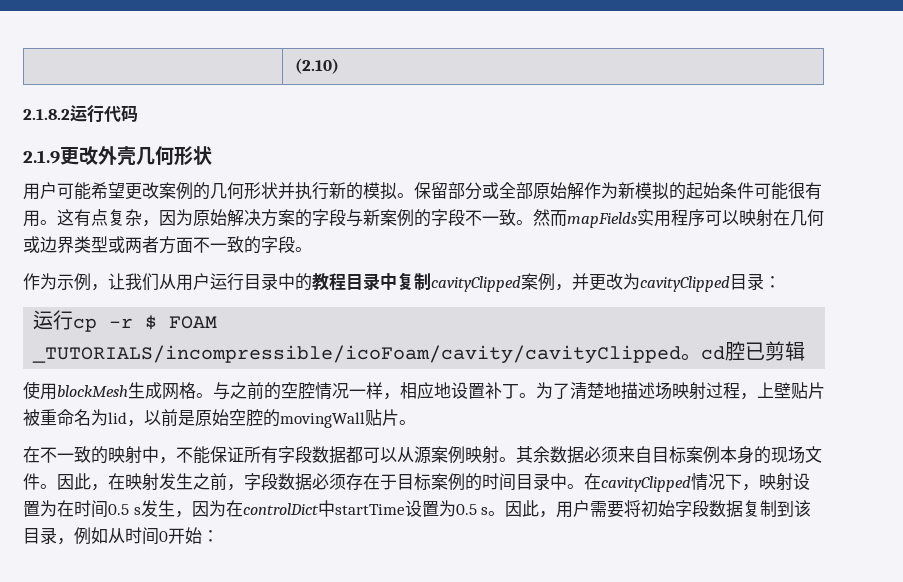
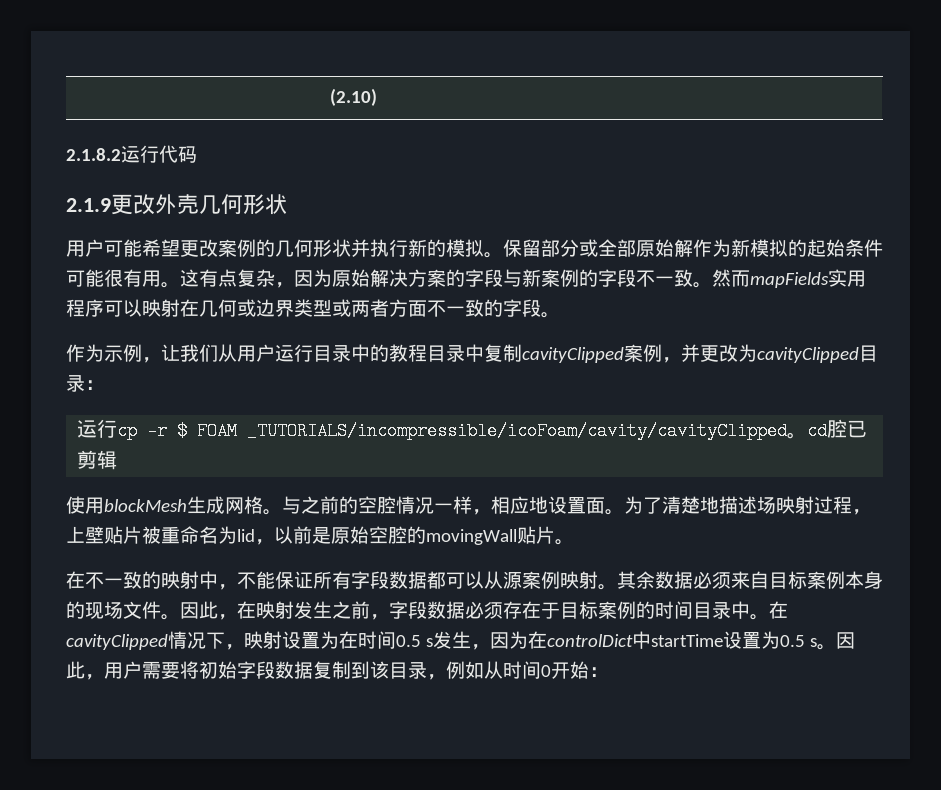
[485,382,519,399] 补丁 -> [586,497,605,514] 面

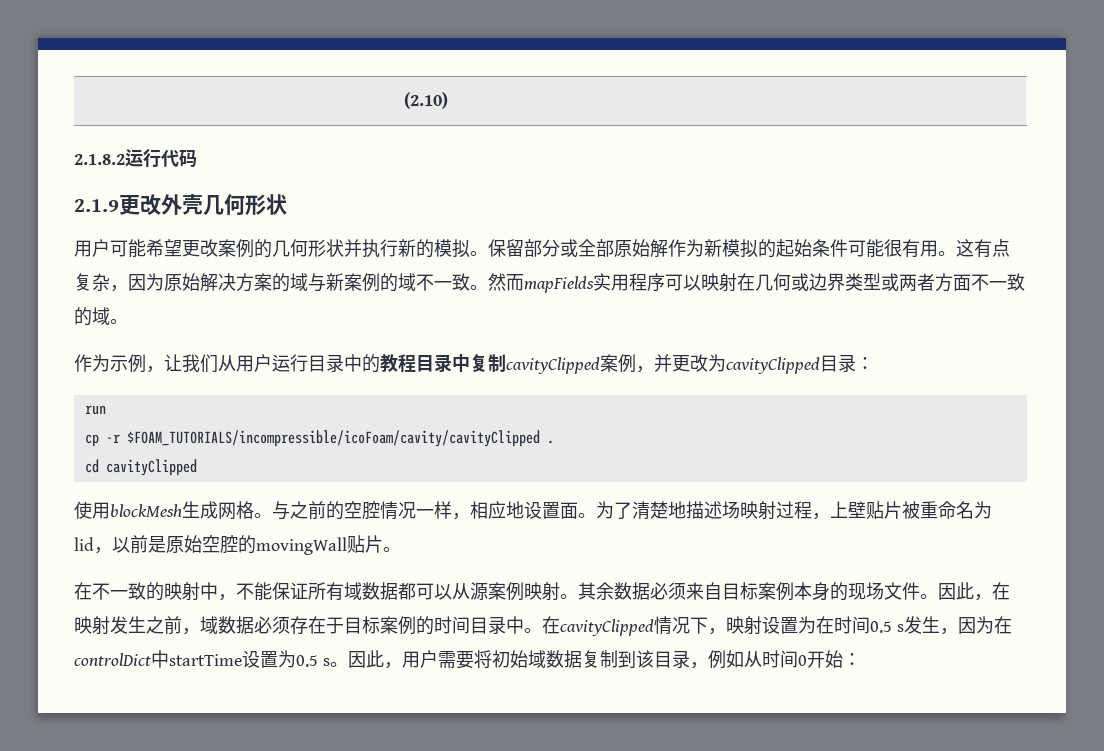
[465,269,503,287] 字段 -> [290,273,308,291] 域
[598,269,636,287] 字段 -> [398,273,416,291] 域
[503,299,541,317] 字段 -> [92,307,110,325] 域
[77,419,118,438] 运行 -> [84,405,106,415] run //
[177,419,868,440] [77,450,118,470] $ FOAM _TUTORIALS/incompressible/icoFoam/cavity/cavityClipped。cd腔已剪辑 -> [126,430,554,447] [84,459,197,476] $FOAM_TUTORIALS/incompressible/icoFoam/cavity/cavityClipped . // cd cavityClipped
[351,571,389,589] 字段 -> [344,582,362,600] 域
[389,601,427,619] 字段 -> [200,616,218,634] 域
[237,661,275,679] 字段 -> [527,650,546,668] 域

